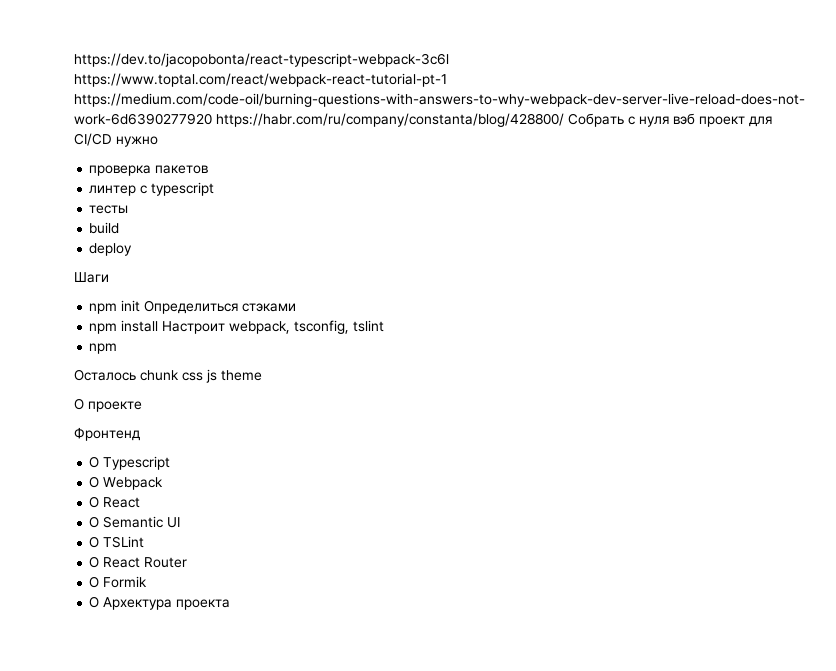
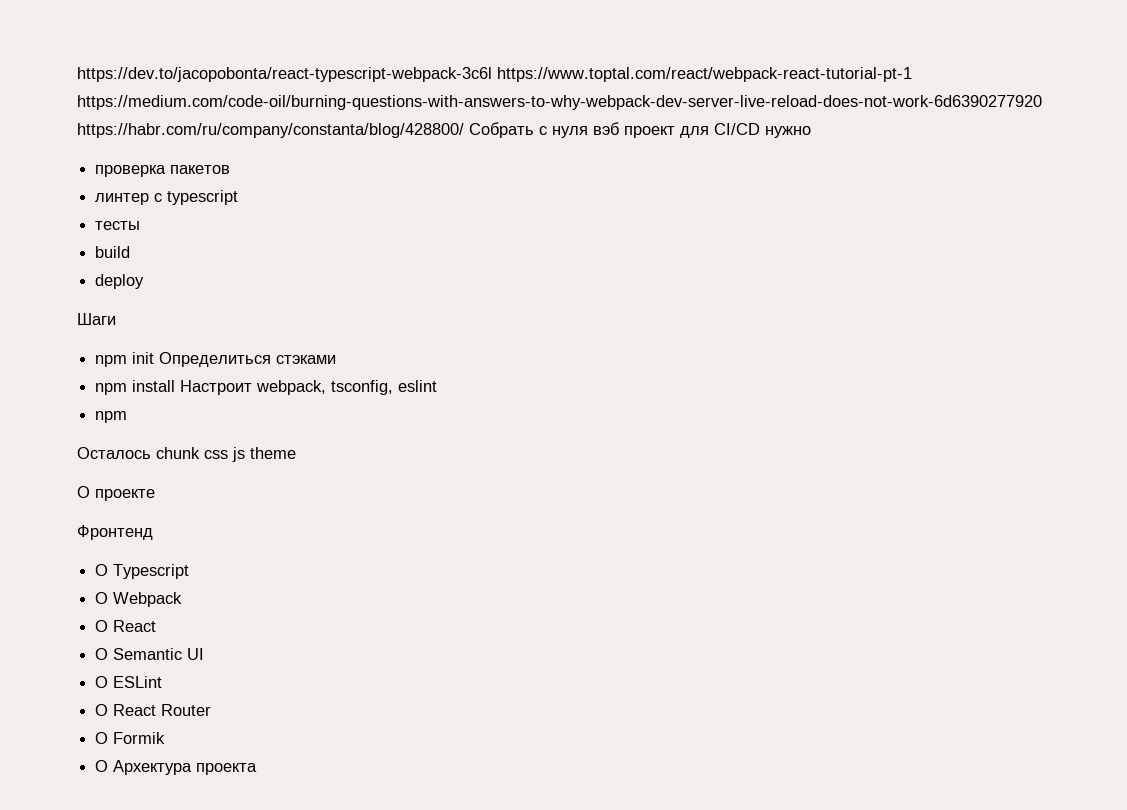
[353,320,385,332] tslint -> [398,380,438,392] eslint
[103,536,145,548] TSLint -> [113,676,163,688] ESLint

